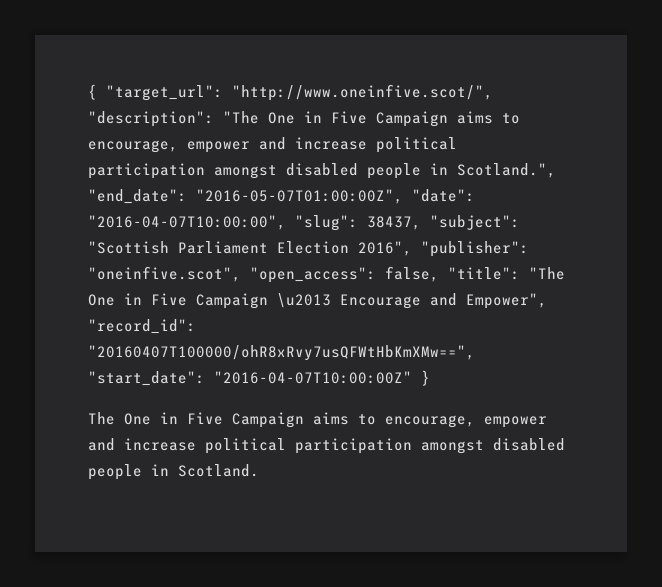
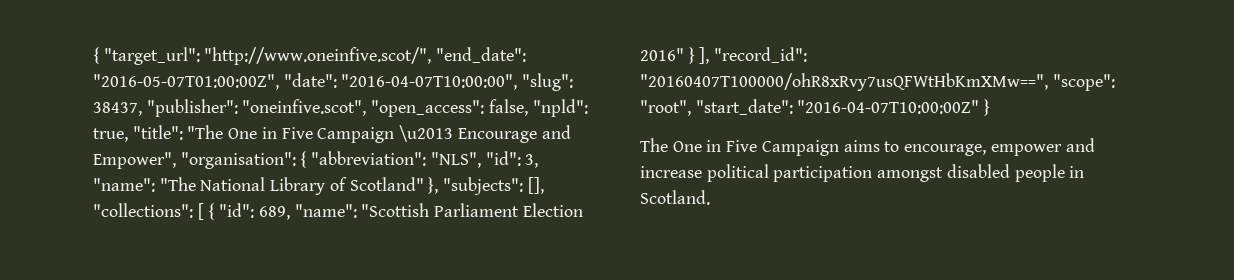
[88,111,520,127] [88,137,457,153] [88,163,556,179] "description": "The One in Five Campaign aims to encourage, empower and increase political participation amongst disabled people in Scotland.", -> (432, 56) none
[430,215,520,230] [88,241,412,256] "subject": "Scottish Parliament Election 2016", -> (142, 109) none
(439, 274) none -> [532,99,588,117] [93,128,128,142] "npld": true,
[88,319,196,334] [88,345,475,361] "record_id": "20160407T100000/ohR8xRvy7usQFWtHbKmXMw==", -> [180,151,539,169] [93,177,544,195] [93,203,583,220] [640,47,808,64] [640,73,1115,91] [640,100,691,116] "organisation": { "abbreviation": "NLS", "id": 3, "name": "The National Library of Scotland" }, "subjects": [], "collections": [ { "id": 689, "name": "Scottish Parliament Election 2016" } ], "record_id": "20160407T100000/ohR8xRvy7usQFWtHbKmXMw==", "scope": "root",

